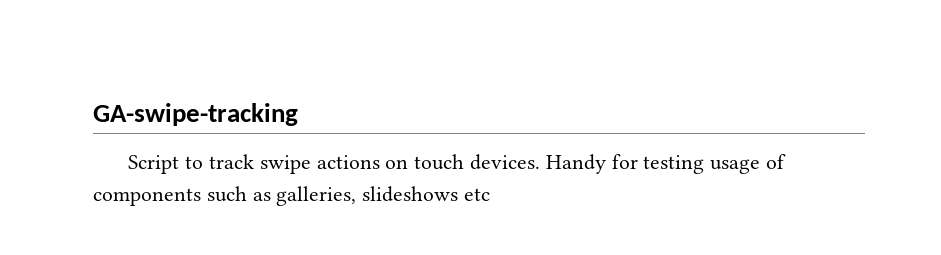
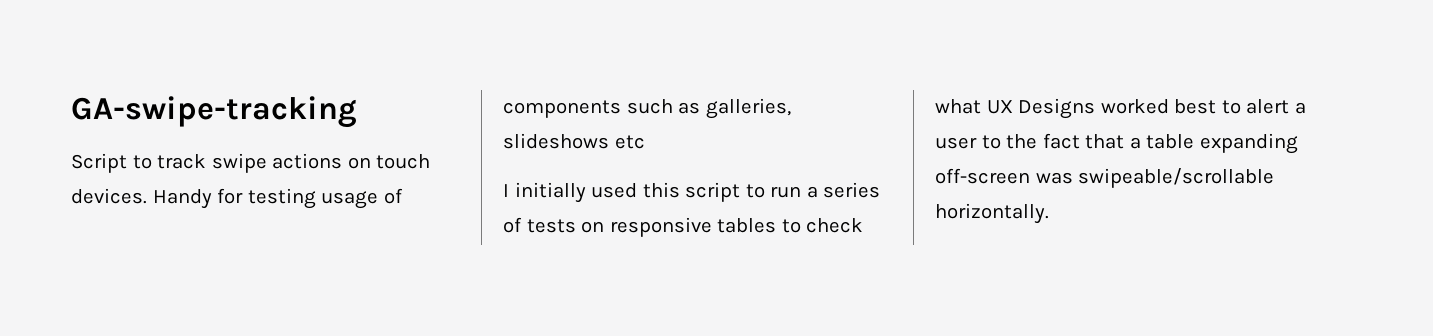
(491, 194) none -> [503,182,881,203] [503,217,864,237] [935,98,1306,119] [935,133,1298,154] [935,168,1275,188] [935,203,1049,224] // I initially used this script to run a series of tests on responsive tables to check what UX Designs worked best to alert a user to the fact that a table expanding off-screen was swipeable/scrollable horizontally.

